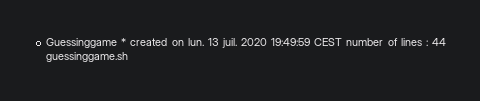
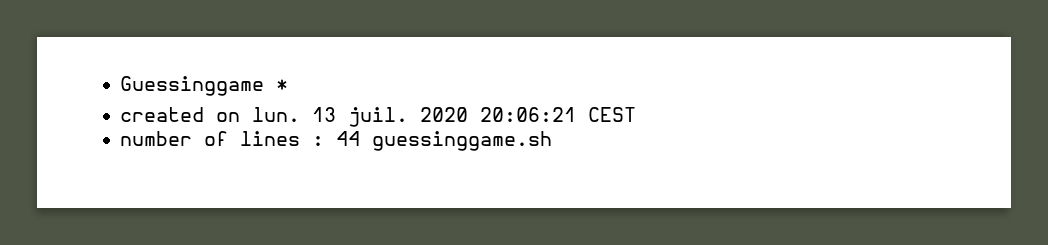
(127, 42) none -> (289, 85) //
[271,38,311,46] 19:49:59 -> [480,107,577,122] 20:06:21
(343, 42) none -> (637, 114) //

